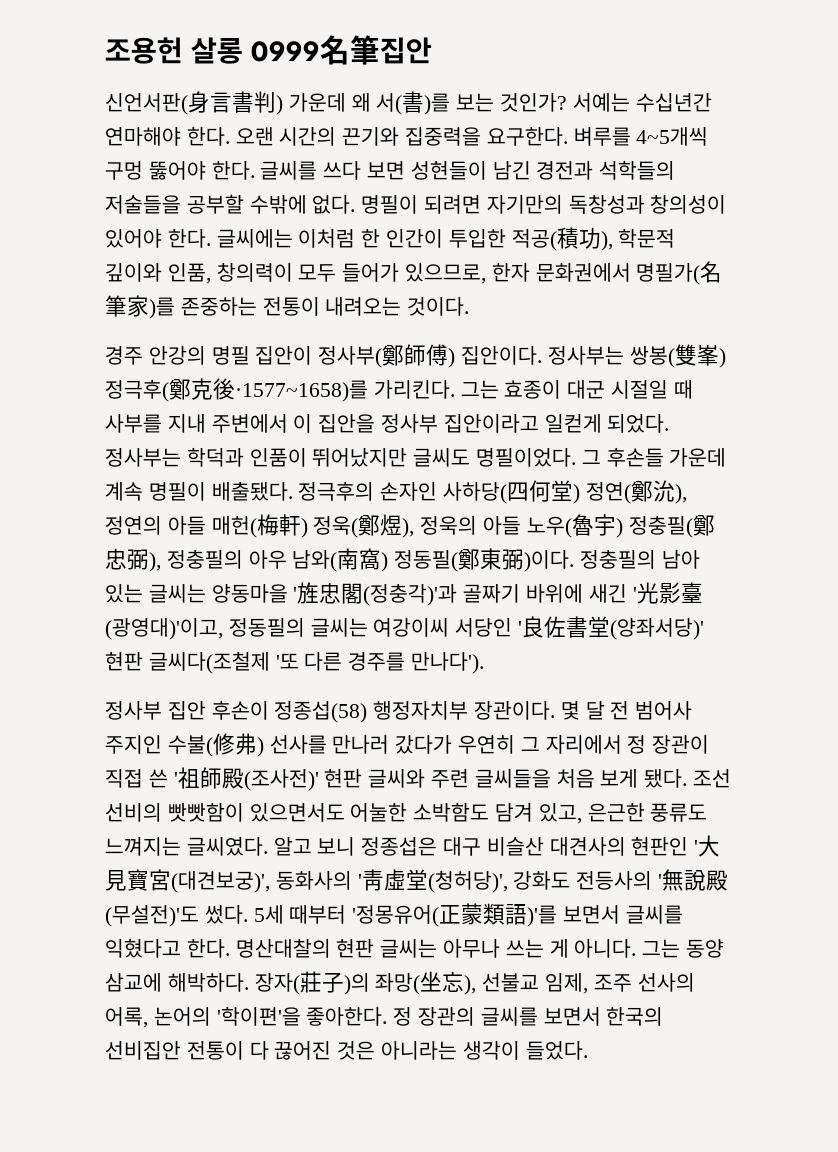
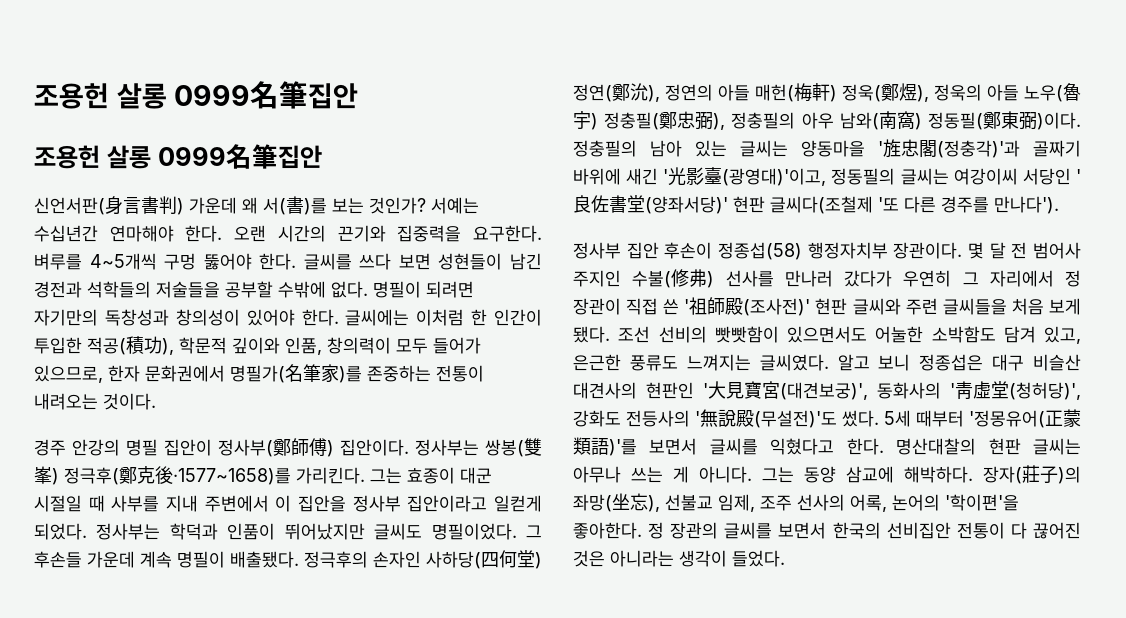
[105,35,432,65] 조용헌 살롱 0999名筆집안 -> [34,81,359,109] [34,144,322,169] 조용헌 살롱 0999名筆집안 // 조용헌 살롱 0999名筆집안

